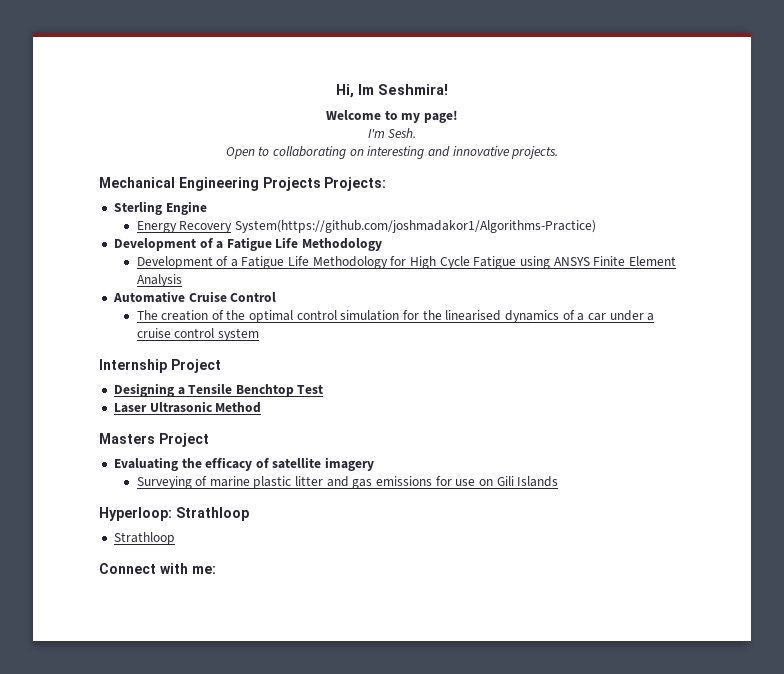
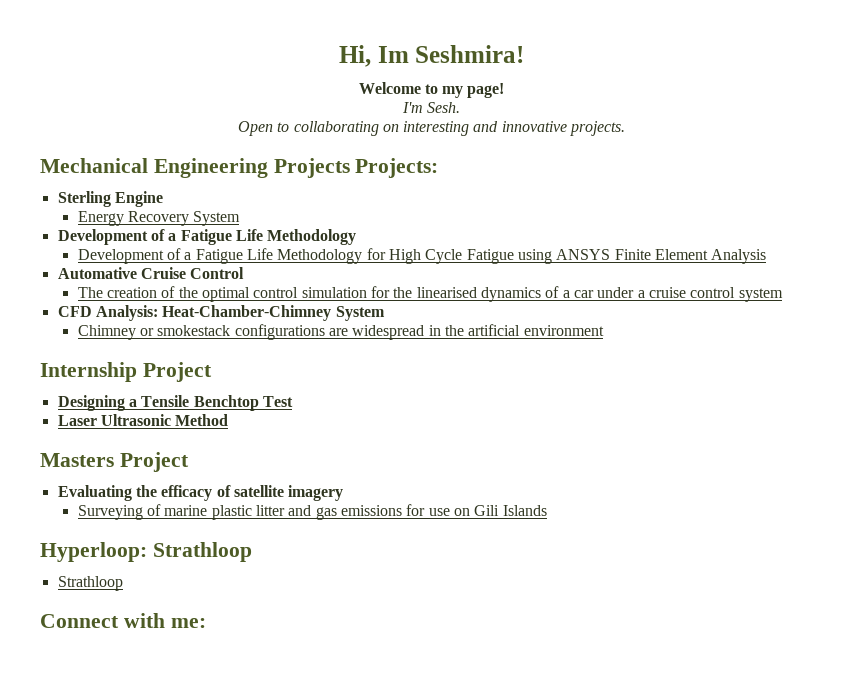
[234,220,596,233] System(https://github.com/joshmadakor1/Algorithms-Practice) -> [193,211,241,226] System
(259, 334) none -> [57,305,385,321] [77,324,604,340] // CFD Analysis: Heat-Chamber-Chimney System // Chimney or smokestack configurations are widespread in the artificial environment

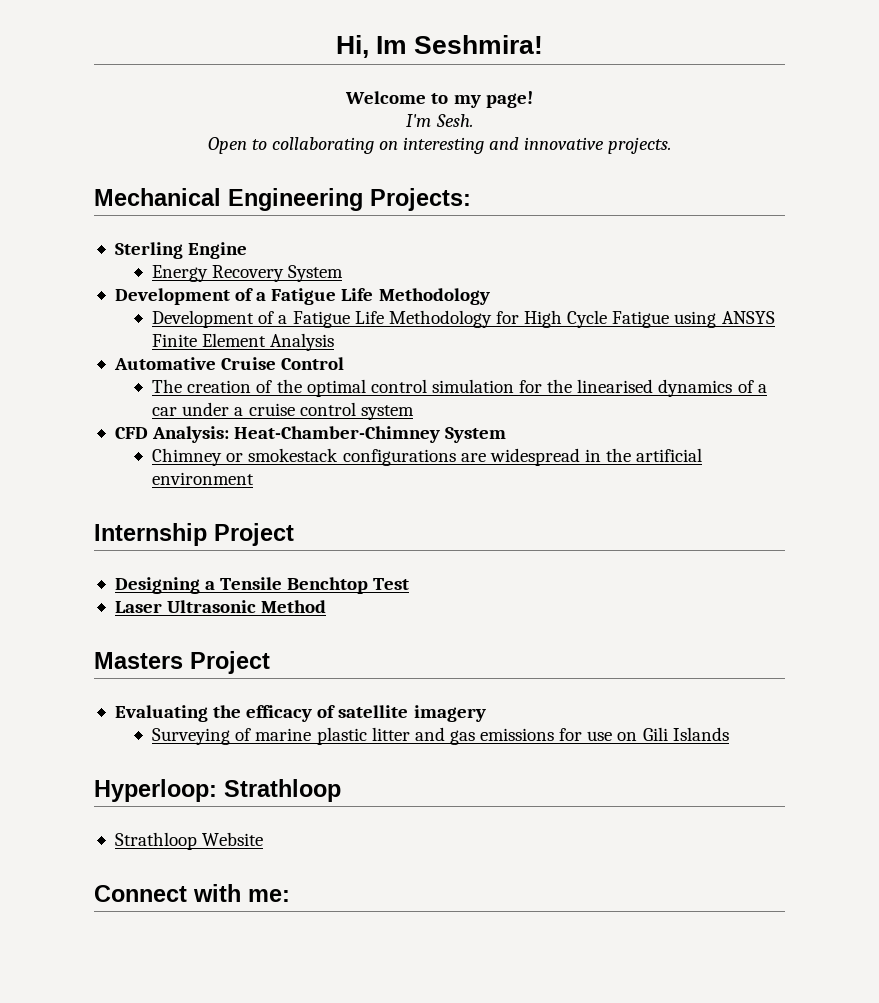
[273,158,350,178] Projects -> (363, 199) none
(123, 583) none -> [202,832,264,846] Website

